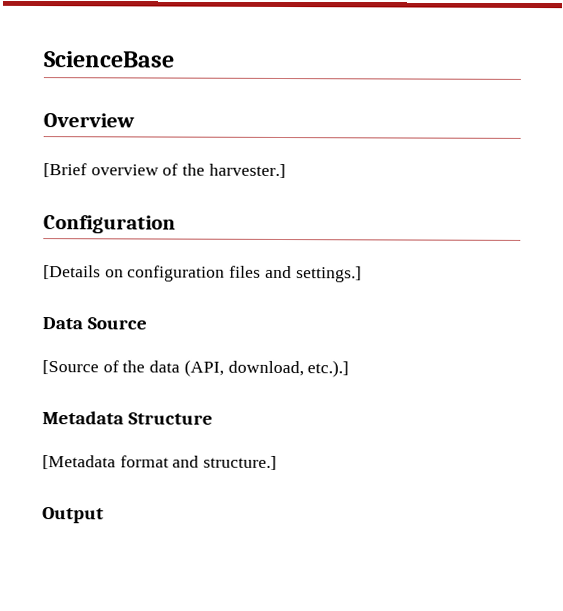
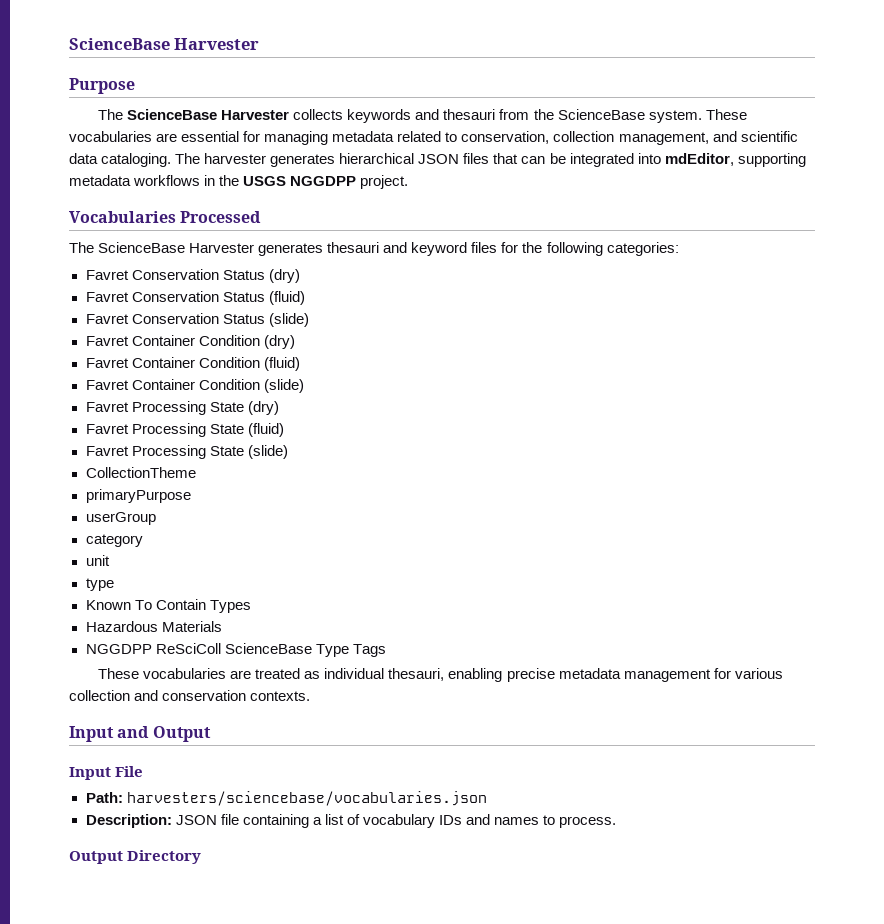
[43,51,175,68] [43,113,135,128] [43,163,286,179] [43,215,176,234] [43,265,362,283] [42,317,147,330] [42,359,350,378] [42,411,213,425] [42,455,278,470] [42,507,104,524] ScienceBase // Overview // [Brief overview of the harvester.] // Configuration // [Details on configuration files and settings.] // Data Source // [Source of the data (API, download, etc.).] // Metadata Structure // [Metadata format and structure.] // Output -> [69,38,260,50] [69,78,135,94] [98,109,747,123] [69,131,798,145] [69,153,806,167] [69,175,409,189] [69,211,262,223] [69,242,679,256] [85,269,300,283] [85,291,305,305] [85,313,309,327] [85,335,295,349] [85,357,300,371] [85,379,304,393] [85,401,279,415] [85,423,284,437] [85,445,288,459] [85,467,196,478] [85,489,191,503] [85,512,156,525] [85,534,143,547] [85,555,110,566] [85,578,114,591] [85,599,251,613] [85,621,222,632] [85,643,386,657] [98,668,783,682] [69,690,311,701] [69,726,211,742] [69,766,144,780] [85,791,487,806] [85,814,617,828] [69,850,202,864] ScienceBase Harvester // Purpose // The ScienceBase Harvester collects keywords and thesauri from the ScienceBase system. These vocabularies are essential for managing metadata related to conservation, collection management, and scientific data cataloging. The harvester generates hierarchical JSON files that can be integrated into mdEditor, supporting metadata workflows in the USGS NGGDPP project. // Vocabularies Processed // The ScienceBase Harvester generates thesauri and keyword files for the following categories: // Favret Conservation Status (dry) // Favret Conservation Status (fluid) // Favret Conservation Status (slide) // Favret Container Condition (dry) // Favret Container Condition (fluid) // Favret Container Condition (slide) // Favret Processing State (dry) // Favret Processing State (fluid) // Favret Processing State (slide) // CollectionTheme // primaryPurpose // userGroup // category // unit // type // Known To Contain Types // Hazardous Materials // NGGDPP ReSciColl ScienceBase Type Tags // These vocabularies are treated as individual thesauri, enabling precise metadata management for various collection and conservation contexts. // Input and Output // Input File // Path: harvesters/sciencebase/vocabularies.json // Description: JSON file containing a list of vocabulary IDs and names to process. // Output Directory

